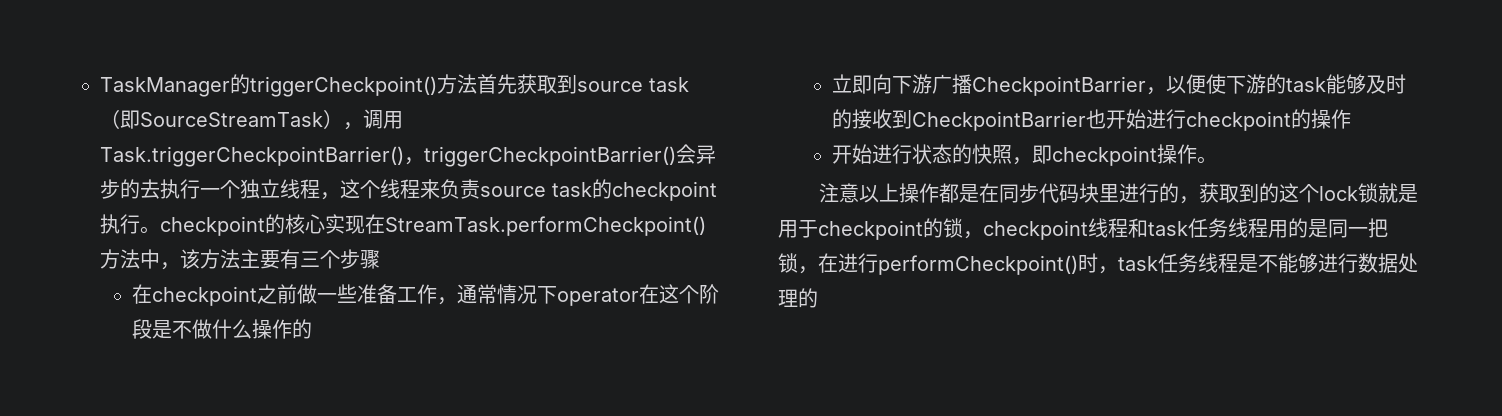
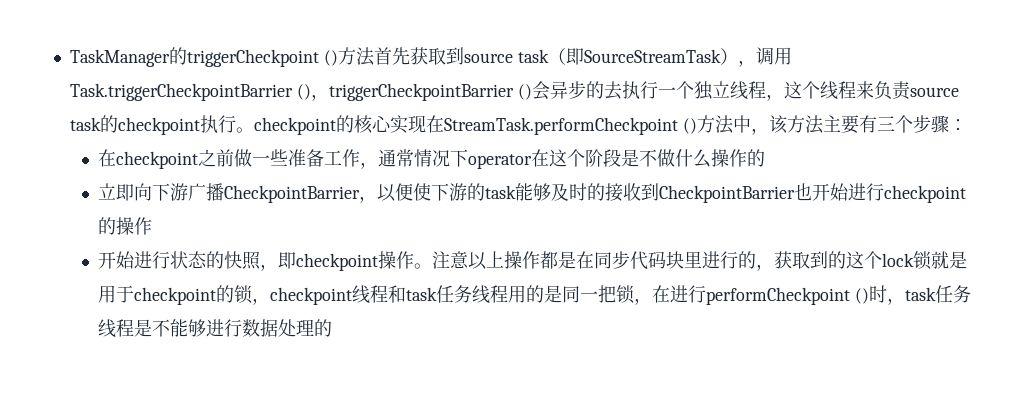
[250,76,437,97] triggerCheckpoint() -> [186,49,338,67] triggerCheckpoint ()
[100,146,676,167] Task.triggerCheckpointBarrier()，triggerCheckpointBarrier() -> [69,83,532,101] Task.triggerCheckpointBarrier ()，triggerCheckpointBarrier ()
[385,216,706,236] StreamTask.performCheckpoint() -> [443,117,697,135] StreamTask.performCheckpoint ()
(380, 259) none -> [948,119,967,131] ：
(1218, 160) // -> (433, 266) none
[878,255,1078,275] performCheckpoint() -> [706,287,870,305] performCheckpoint ()

